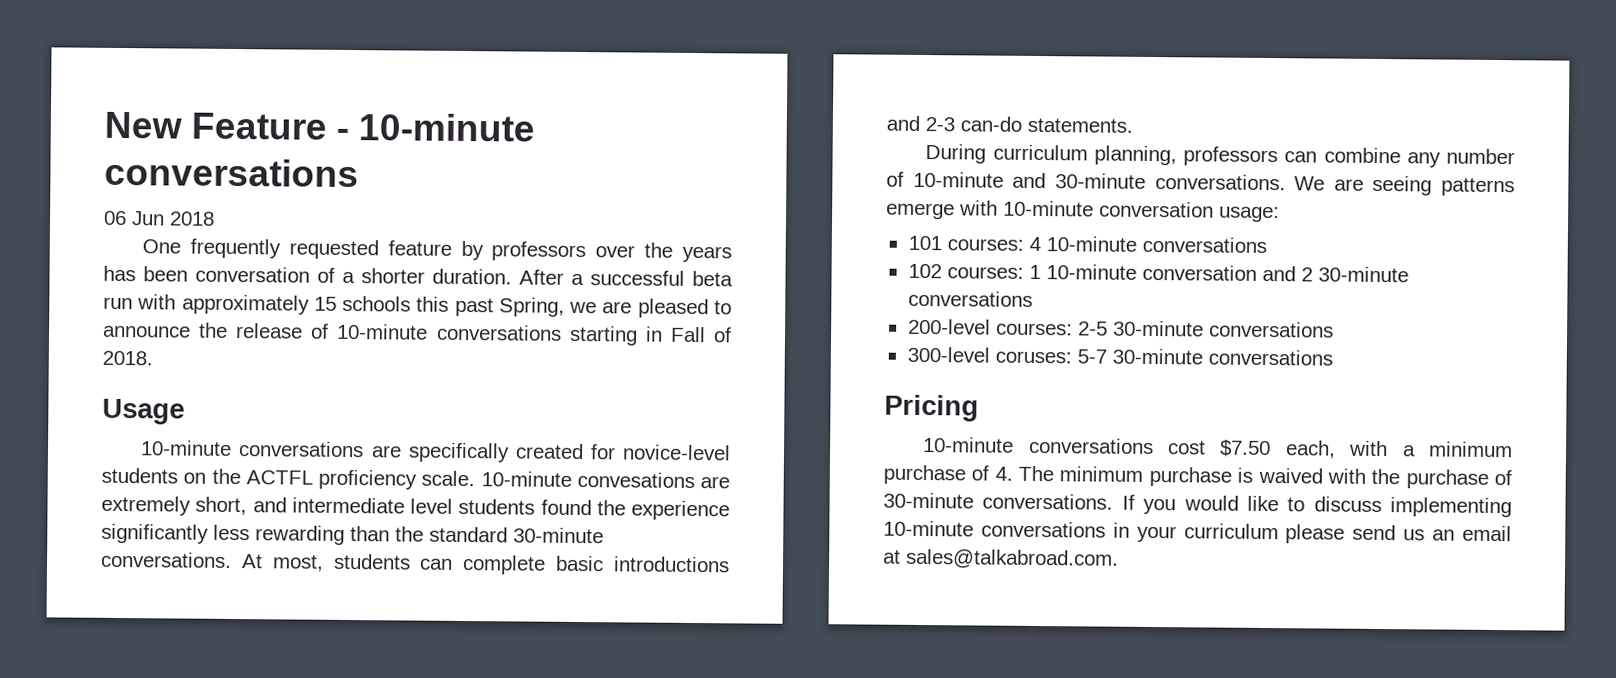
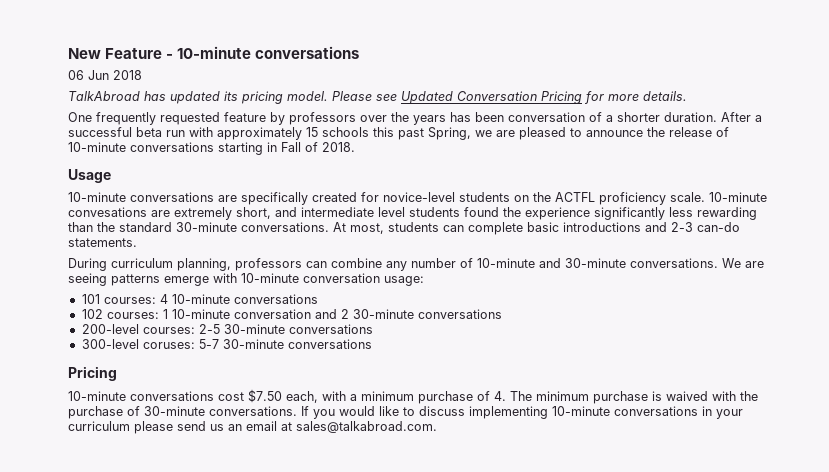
(215, 218) none -> [68,91,687,104] // TalkAbroad has updated its pricing model. Please see Updated Conversation Pricing for more details.

